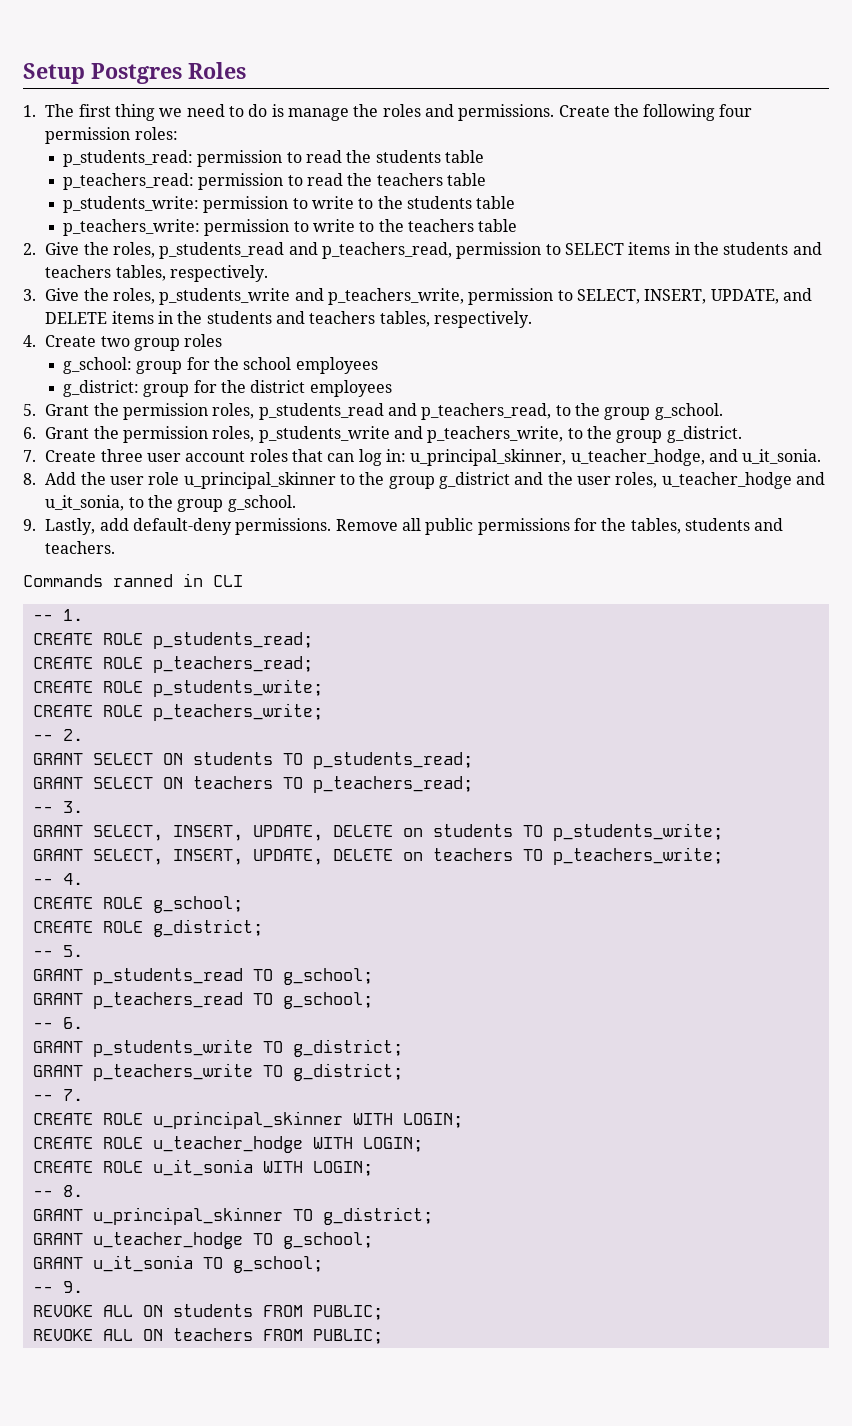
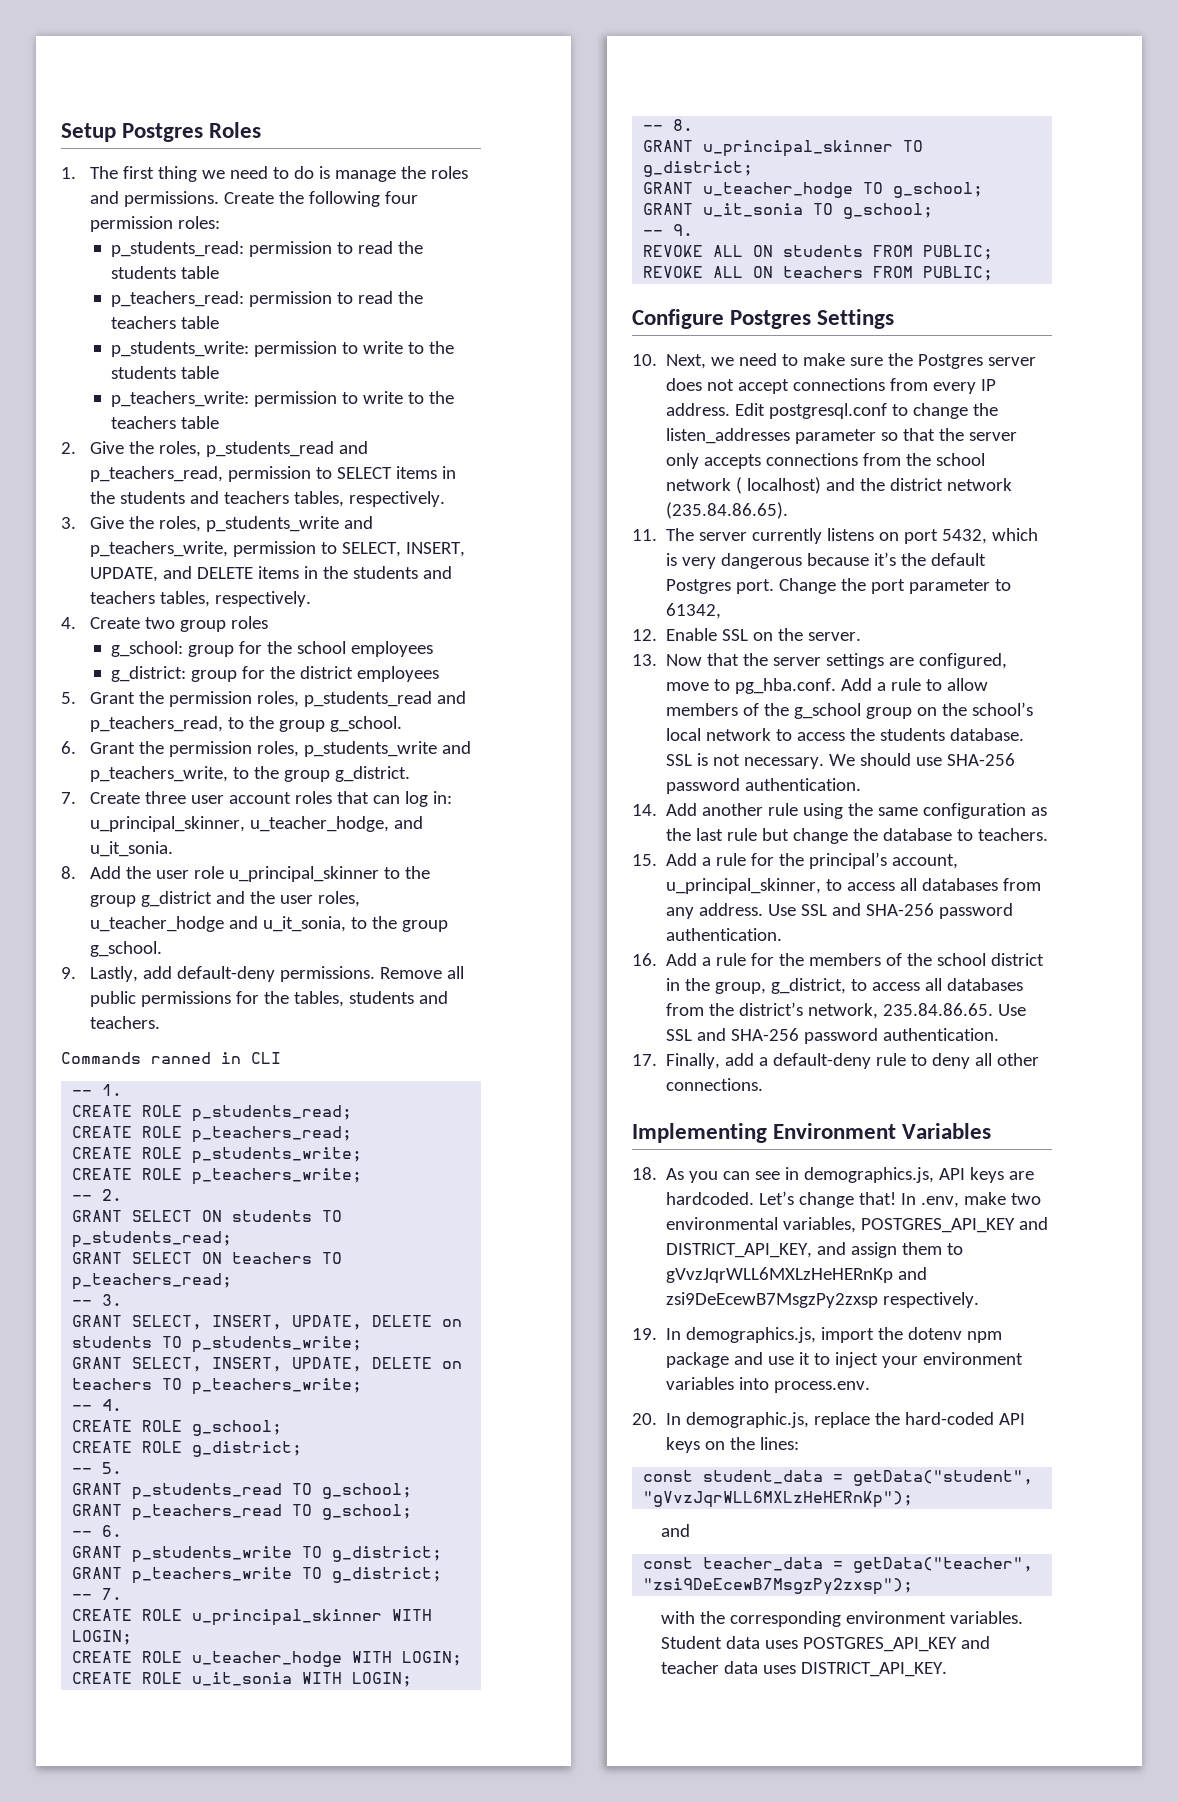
(383, 1336) none -> [632,309,895,329] [632,353,1037,369] [666,378,997,394] [666,403,999,419] [666,428,1018,444] [666,453,986,469] [666,477,1013,494] [666,502,789,519] [632,528,1039,544] [666,552,987,569] [666,578,1012,594] [666,603,722,619] [632,628,862,641] [632,653,1008,669] [666,678,989,694] [666,702,1034,719] [666,728,1025,741] [666,753,1016,769] [666,778,862,794] [632,803,1048,819] [666,828,1049,844] [632,852,959,869] [666,878,1042,894] [666,903,1014,919] [666,928,783,941] [632,953,1045,966] [666,978,1024,994] [666,1002,1027,1019] [666,1028,1000,1044] [632,1053,1040,1069] [666,1078,764,1091] [632,1123,992,1143] [632,1167,1035,1183] [666,1191,1042,1208] [666,1217,1049,1233] [666,1242,964,1258] [666,1267,928,1283] [666,1292,980,1308] [632,1327,1003,1343] [666,1352,1024,1368] [666,1377,871,1393] [632,1412,1026,1428] [666,1437,800,1453] [643,1470,1034,1486] [643,1491,914,1508] [661,1524,691,1537] [643,1557,1034,1573] [643,1578,914,1595] [661,1611,1024,1627] [661,1636,991,1652] [661,1661,948,1677] // Configure Postgres Settings // 10. Next, we need to make sure the Postgres server does not accept connections from every IP address. Edit postgresql.conf to change the listen_addresses parameter so that the server only accepts connections from the school network ( localhost) and the district network (235.84.86.65). // 11. The server currently listens on port 5432, which is very dangerous because it’s the default Postgres port. Change the port parameter to 61342, // 12. Enable SSL on the server. // 13. Now that the server settings are configured, move to pg_hba.conf. Add a rule to allow members of the g_school group on the school’s local network to access the students database. SSL is not necessary. We should use SHA-256 password authentication. // 14. Add another rule using the same configuration as the last rule but change the database to teachers. // 15. Add a rule for the principal’s account, u_principal_skinner, to access all databases from any address. Use SSL and SHA-256 password authentication. // 16. Add a rule for the members of the school district in the group, g_district, to access all databases from the district’s network, 235.84.86.65. Use SSL and SHA-256 password authentication. // 17. Finally, add a default-deny rule to deny all other connections. // Implementing Environment Variables // 18. As you can see in demographics.js, API keys are hardcoded. Let’s change that! In .env, make two environmental variables, POSTGRES_API_KEY and DISTRICT_API_KEY, and assign them to gVvzJqrWLL6MXLzHeHERnKp and zsi9DeEcewB7MsgzPy2zxsp respectively. // 19. In demographics.js, import the dotenv npm package and use it to inject your environment variables into process.env. // 20. In demographic.js, replace the hard-coded API keys on the lines: // const student_data = getData("student", "gVvzJqrWLL6MXLzHeHERnKp"); // and // const teacher_data = getData("teacher", "zsi9DeEcewB7MsgzPy2zxsp"); // with the corresponding environment variables. Student data uses POSTGRES_API_KEY and teacher data uses DISTRICT_API_KEY.

